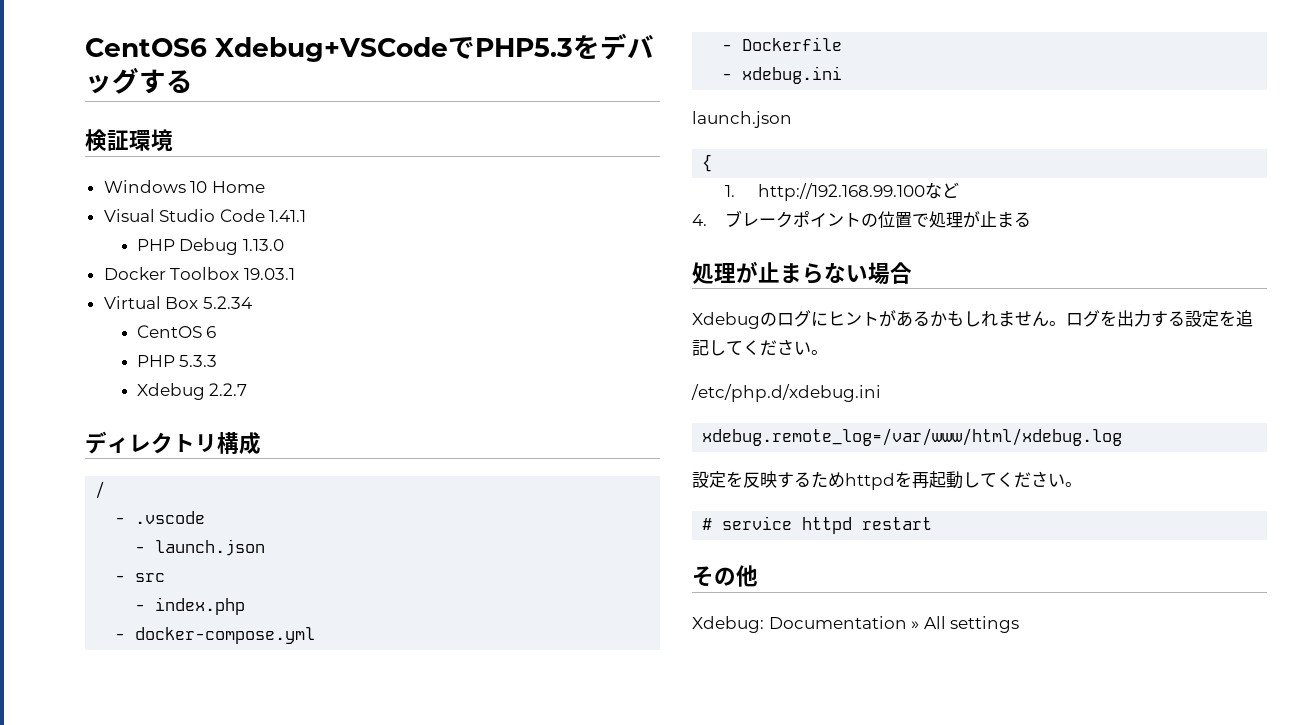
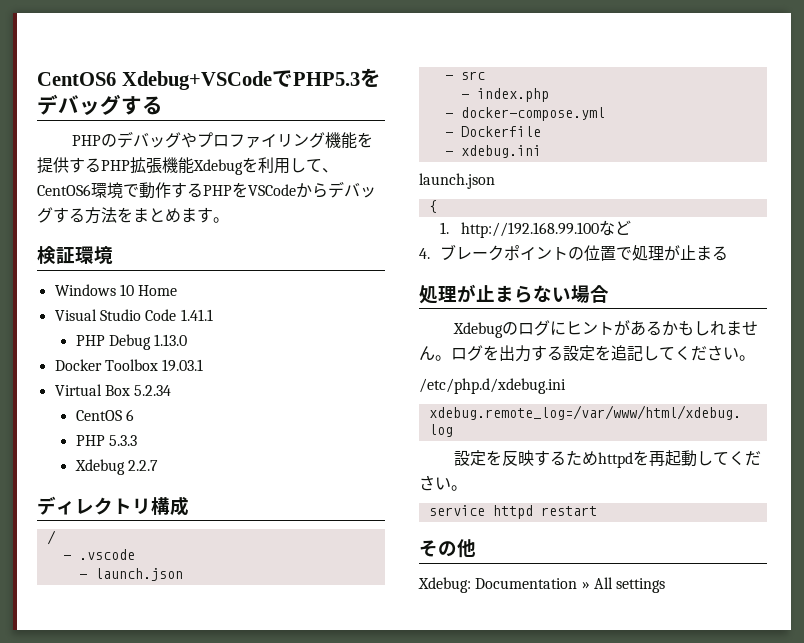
(193, 81) none -> [71,131,373,149] [37,157,338,175] [37,181,376,199] [37,207,229,224] // PHPのデバッグやプロファイリング機能を提供するPHP拡張機能Xdebugを利用して、CentOS6環境で動作するPHPをVSCodeからデバッグする方法をまとめます。
[702,518,713,530] # -> (467, 488) none

